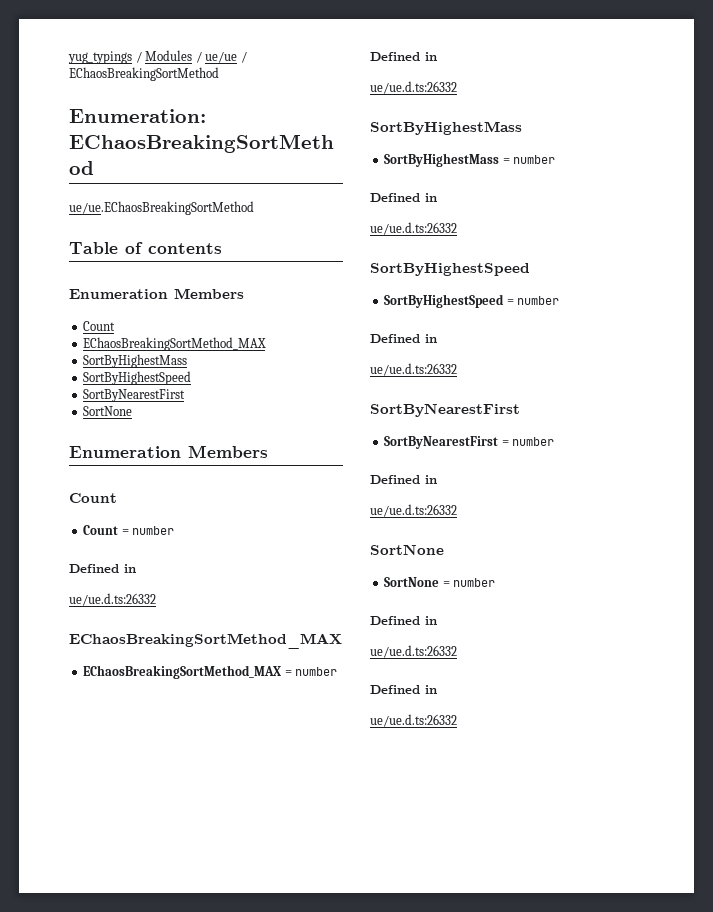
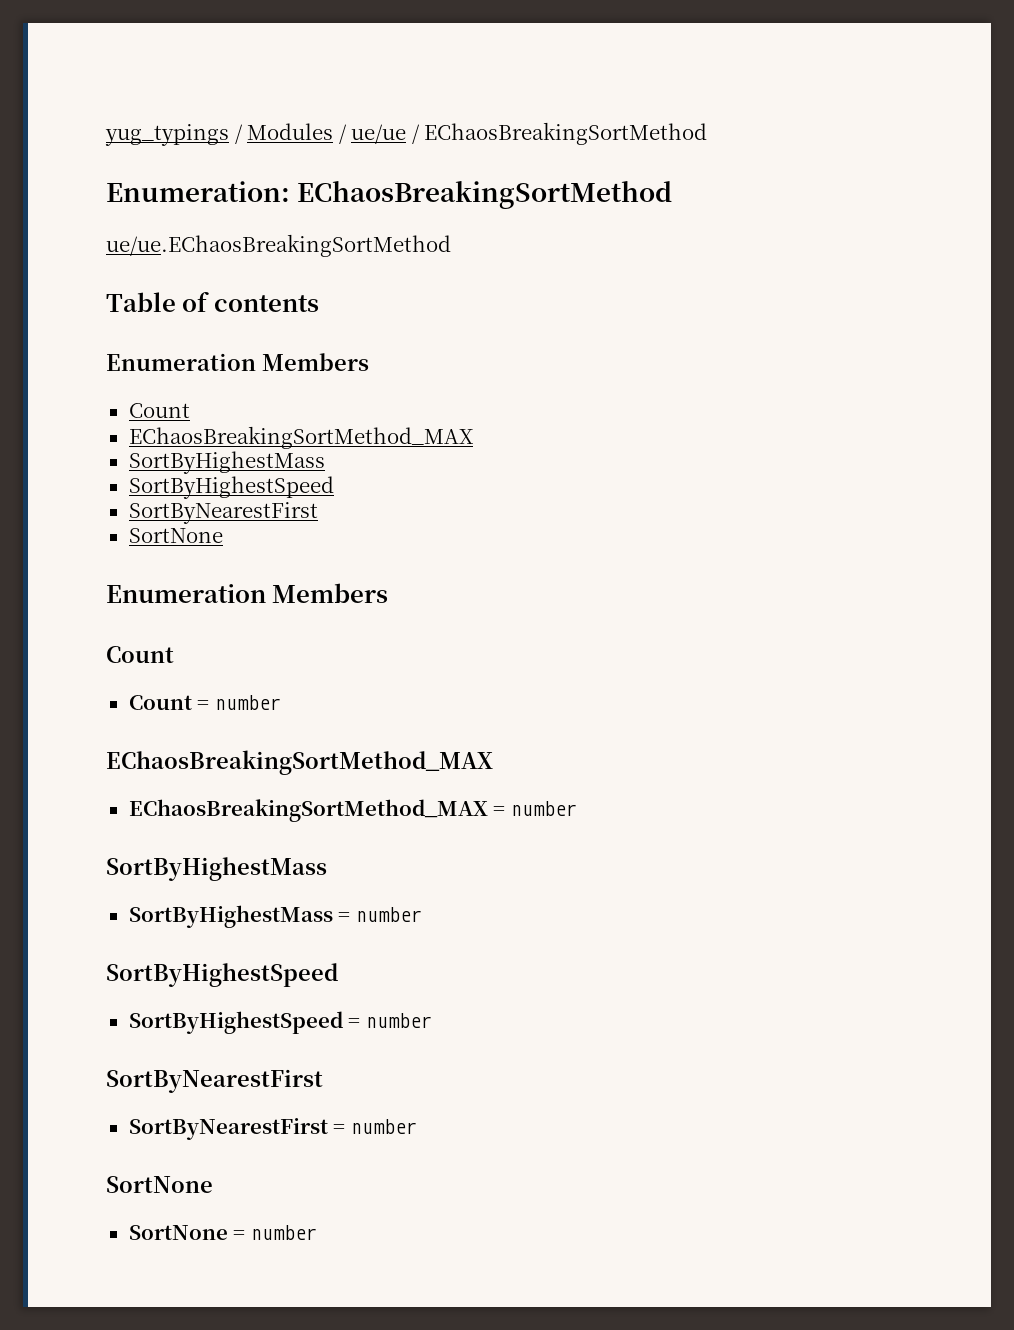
[69,564,136,573] [69,593,156,606] // Defined in // ue/ue.d.ts:26332 -> (281, 702) none
[370,52,437,61] [370,81,457,94] // Defined in // ue/ue.d.ts:26332 -> (577, 808) none
[370,193,437,202] [370,222,457,235] // Defined in // ue/ue.d.ts:26332 -> (422, 914) none
[370,334,437,343] [370,363,457,376] // Defined in // ue/ue.d.ts:26332 -> (432, 1020) none
[370,475,437,484] [370,504,457,517] // Defined in // ue/ue.d.ts:26332 -> (417, 1126) none
[370,616,437,625] [370,645,457,658] [370,685,437,694] [370,714,457,727] // Defined in // ue/ue.d.ts:26332 // Defined in // ue/ue.d.ts:26332 -> (317, 1232) none

